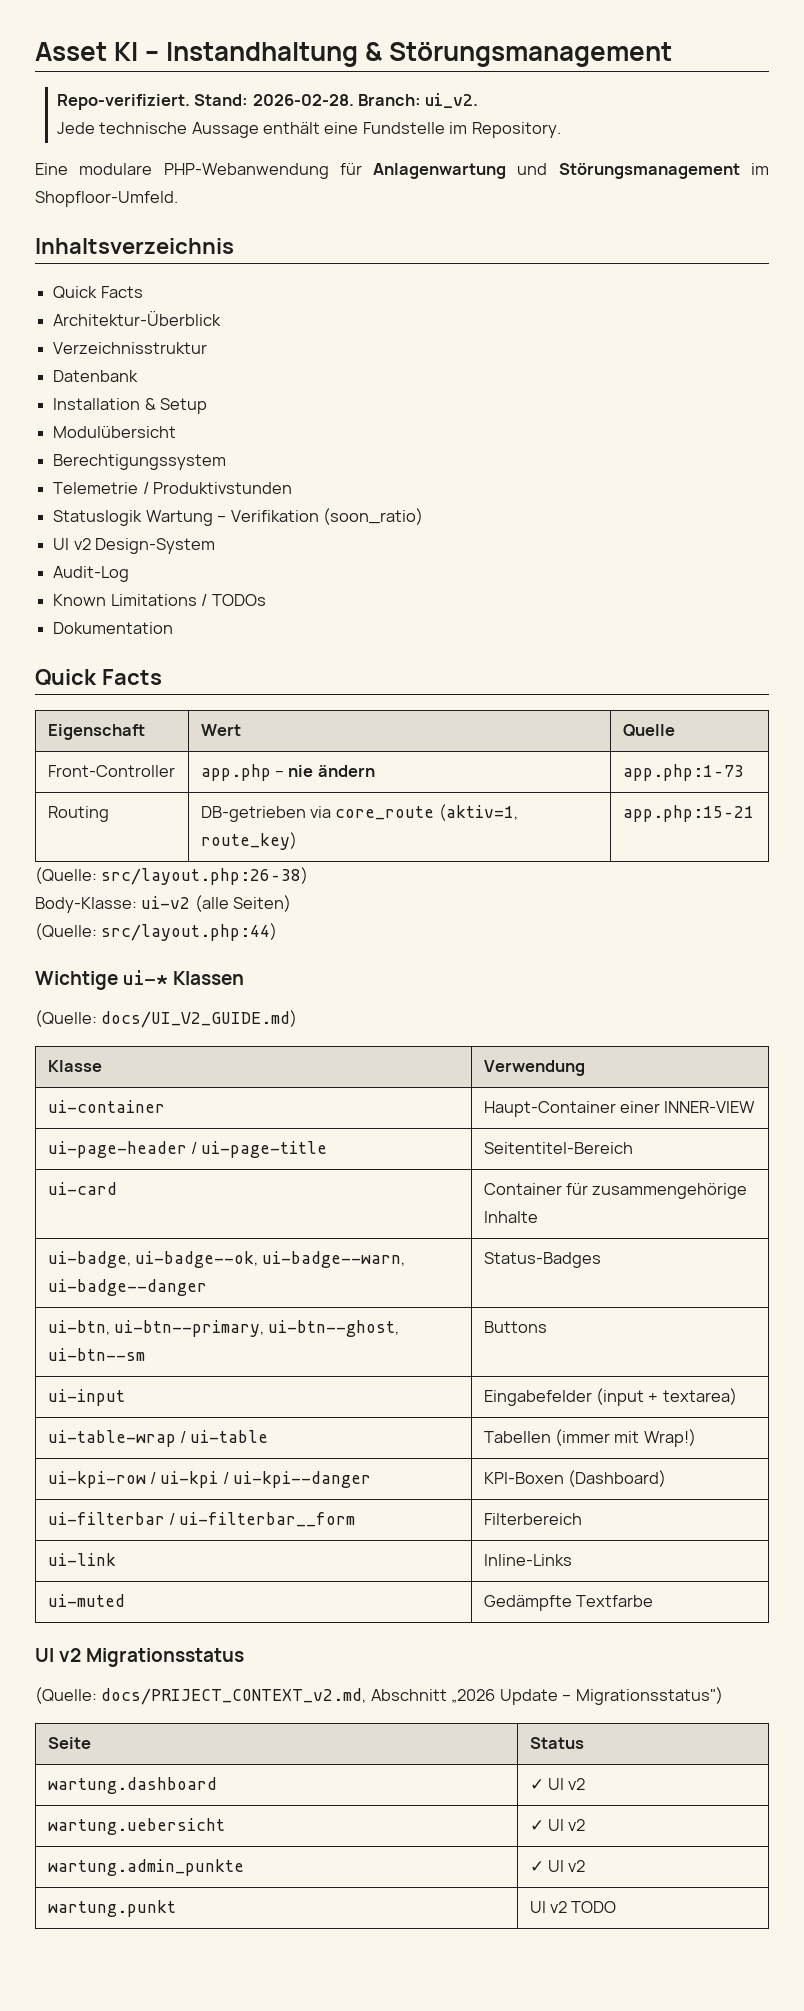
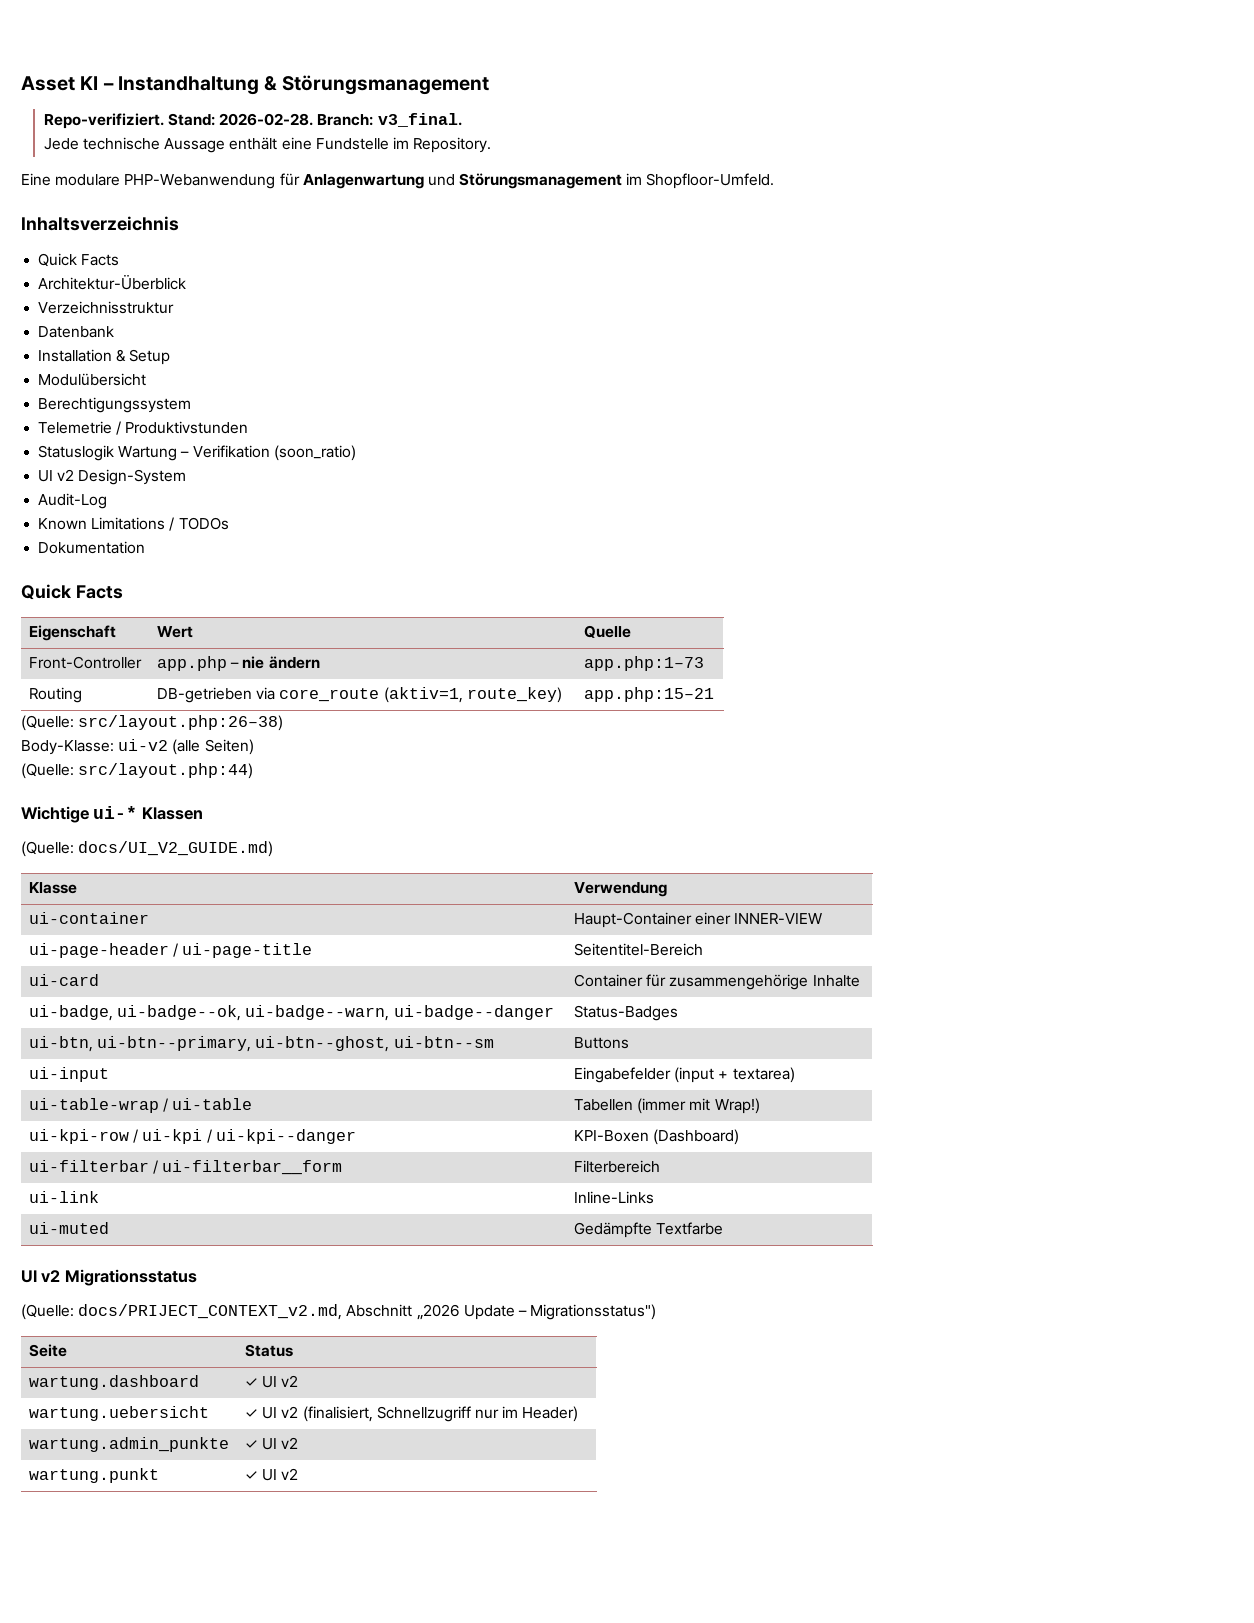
[425,93,479,108] ui_v2. -> [377,113,462,127] v3_final.
(586, 1825) none -> [302,1406,579,1422] (finalisiert, Schnellzugriff nur im Header)
[529,1901,617,1913] UI v2 TODO -> [244,1468,299,1481] ✓ UI v2

